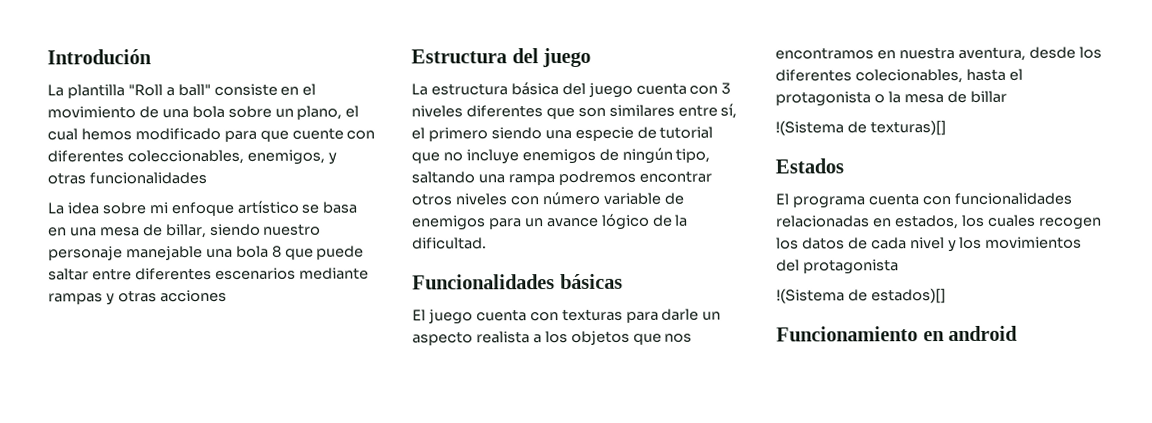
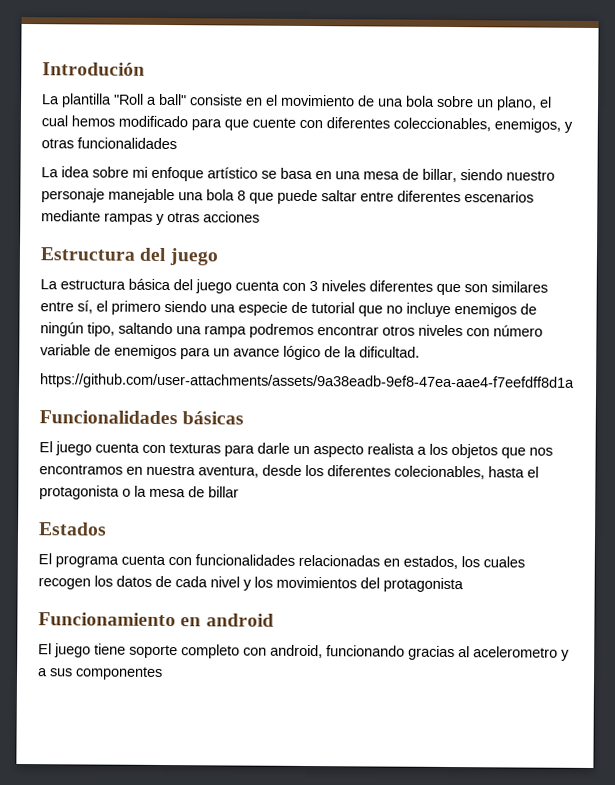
(487, 243) none -> [40,373,575,391] // https://github.com/user-attachments/assets/9a38eadb-9ef8-47ea-aae4-f7eefdff8d1a
[775,120,946,136] // !(Sistema de texturas)[] -> (239, 492) none
[776,288,946,304] // !(Sistema de estados)[] -> (464, 585) none
(1019, 333) none -> [38,643,570,661] [38,666,163,680] // El juego tiene soporte completo con android, funcionando gracias al acelerometro y a sus componentes

